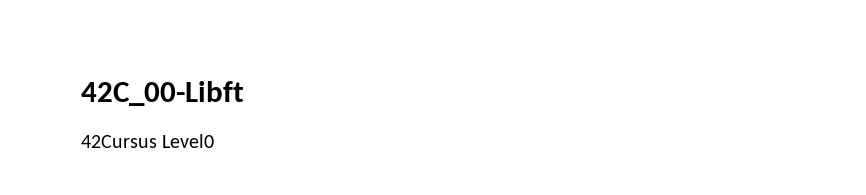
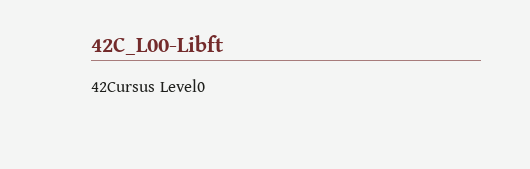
[81,81,244,106] 42C_00-Libft -> [91,35,224,55] 42C_L00-Libft

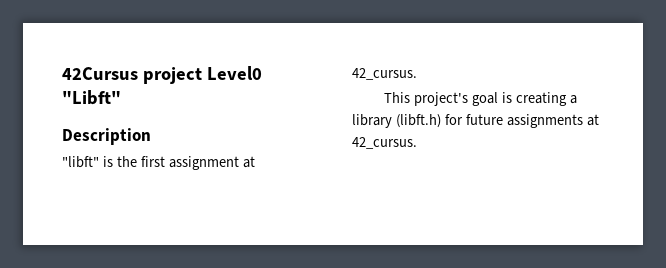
[91,35,224,55] [91,79,205,92] 42C_L00-Libft // 42Cursus Level0 -> [62,66,262,84] [62,90,121,105] [62,128,151,145] [62,156,255,170] [352,68,417,80] [384,92,577,106] [352,114,599,128] [352,137,417,149] 42Cursus project Level0 "Libft" // Description // "libft" is the first assignment at 42_cursus. // This project's goal is creating a library (libft.h) for future assignments at 42_cursus.

